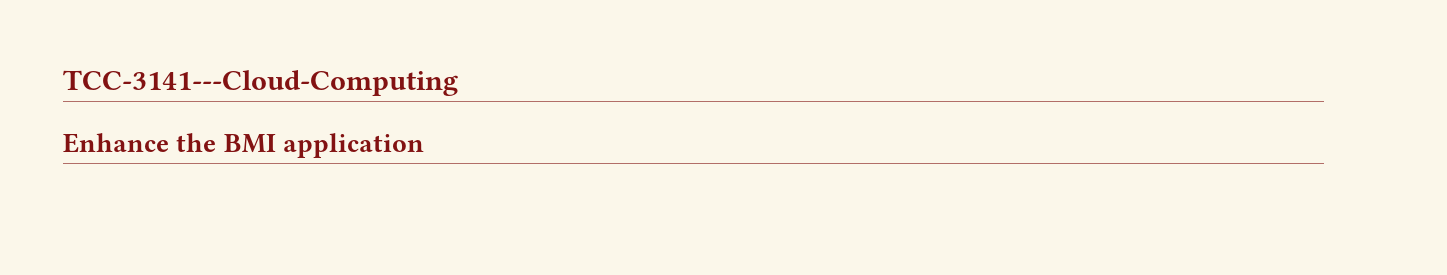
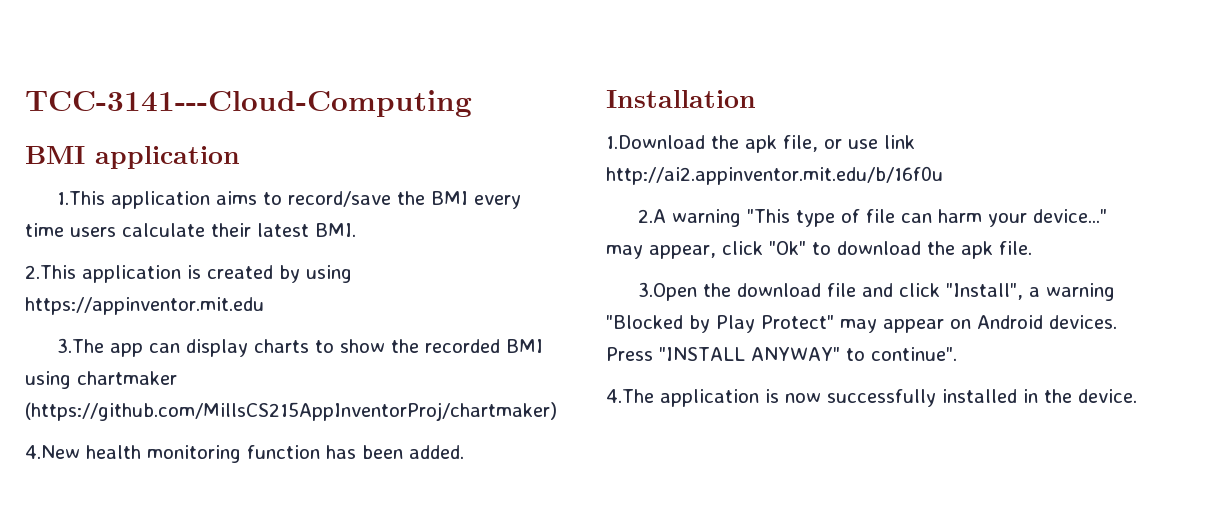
[63,133,424,158] Enhance the BMI application -> [25,146,240,169] [57,191,522,209] [25,223,356,237] [25,265,352,283] [25,297,264,315] [57,338,544,357] [25,371,177,389] [25,402,557,421] [25,445,464,463] [606,90,756,108] [606,135,915,153] [606,166,943,185] [638,209,1108,227] [606,241,1032,259] [638,282,1116,301] [606,315,1117,333] [606,347,957,361] [606,389,1137,407] BMI application // 1.This application aims to record/save the BMI every time users calculate their latest BMI. // 2.This application is created by using https://appinventor.mit.edu // 3.The app can display charts to show the recorded BMI using chartmaker (https://github.com/MillsCS215AppInventorProj/chartmaker) // 4.New health monitoring function has been added. // Installation // 1.Download the apk file, or use link http://ai2.appinventor.mit.edu/b/16f0u // 2.A warning "This type of file can harm your device..." may appear, click "Ok" to download the apk file. // 3.Open the download file and click "Install", a warning "Blocked by Play Protect" may appear on Android devices. Press "INSTALL ANYWAY" to continue". // 4.The application is now successfully installed in the device.

